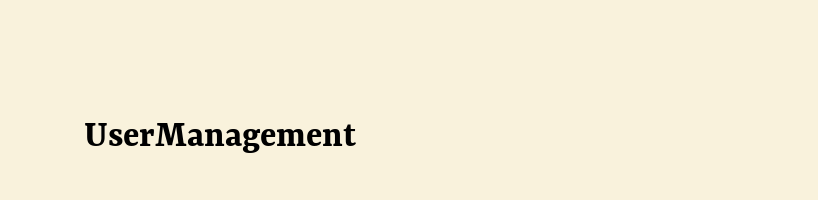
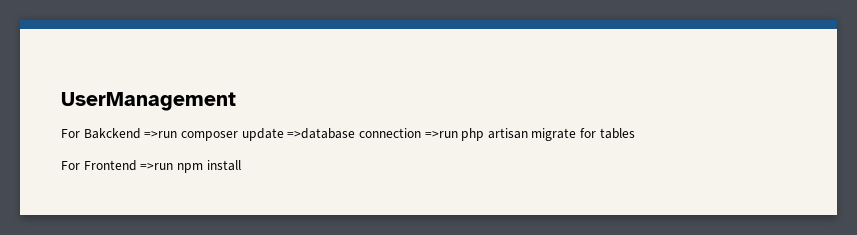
(356, 138) none -> [61,128,635,141] [61,160,241,173] // For Bakckend =>run composer update =>database connection =>run php artisan migrate for tables // For Frontend =>run npm install

